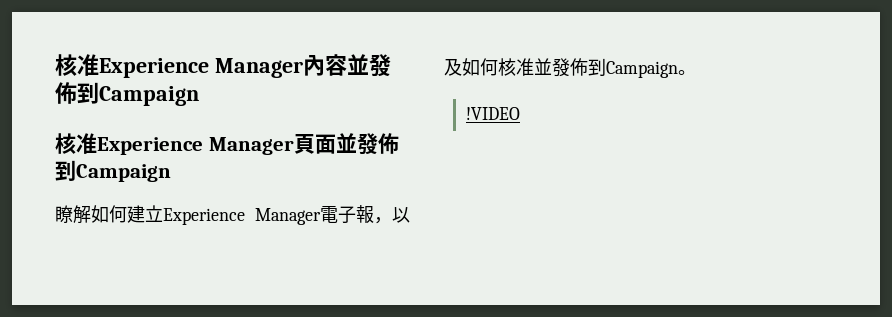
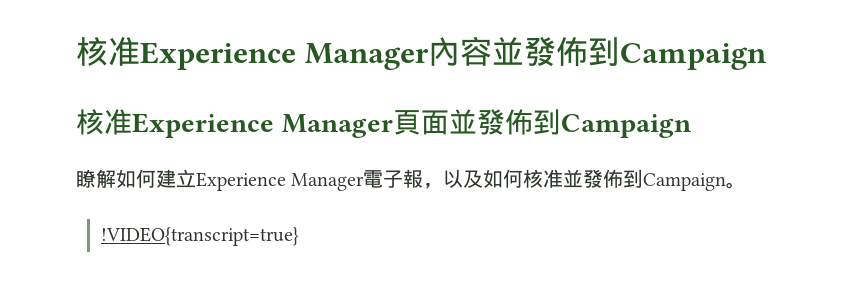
[465,107,520,120] !VIDEO -> [101,227,300,246] !VIDEO{transcript=true}

